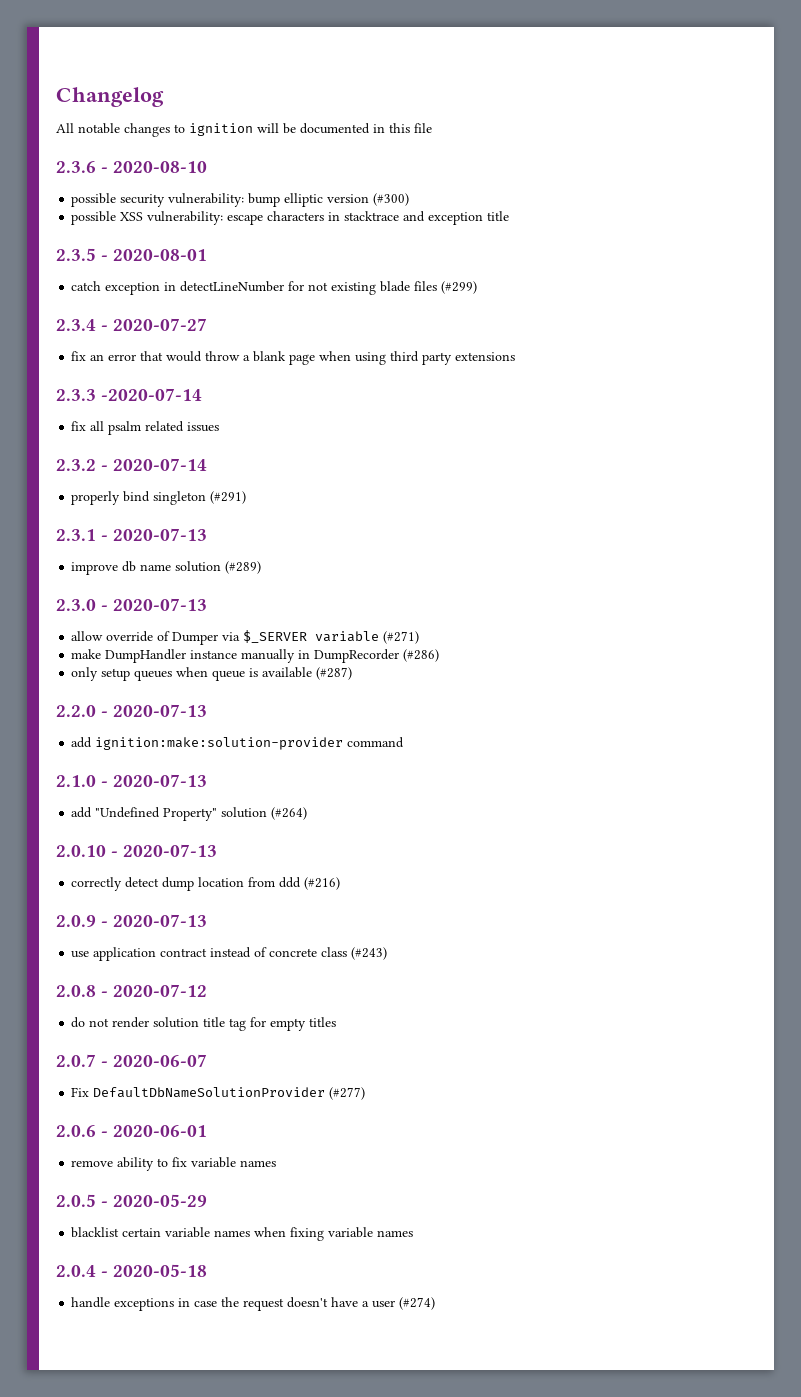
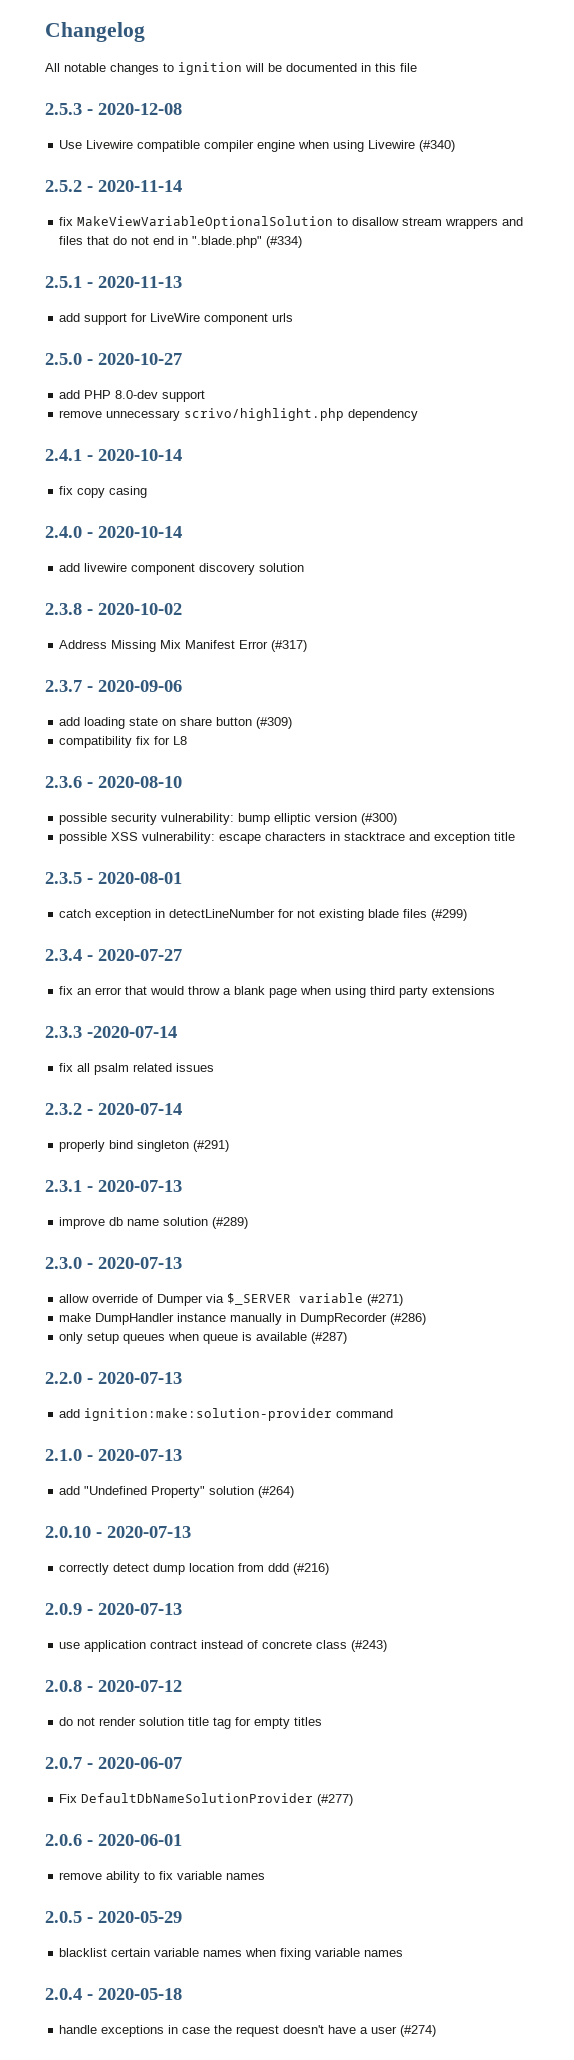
(432, 128) none -> [45,103,182,115] [59,140,456,152] [45,180,182,192] [59,216,524,229] [59,236,303,248] [45,276,182,288] [59,313,294,325] [45,353,182,365] [59,390,206,402] [59,408,419,421] [45,449,182,461] [59,486,148,498] [45,526,182,538] [59,563,305,575] [45,603,182,615] [59,640,308,652] [45,680,182,692] [59,717,293,729] [59,736,188,748] // 2.5.3 - 2020-12-08 // Use Livewire compatible compiler engine when using Livewire (#340) // 2.5.2 - 2020-11-14 // fix MakeViewVariableOptionalSolution to disallow stream wrappers and files that do not end in ".blade.php" (#334) // 2.5.1 - 2020-11-13 // add support for LiveWire component urls // 2.5.0 - 2020-10-27 // add PHP 8.0-dev support // remove unnecessary scrivo/highlight.php dependency // 2.4.1 - 2020-10-14 // fix copy casing // 2.4.0 - 2020-10-14 // add livewire component discovery solution // 2.3.8 - 2020-10-02 // Address Missing Mix Manifest Error (#317) // 2.3.7 - 2020-09-06 // add loading state on share button (#309) // compatibility fix for L8

